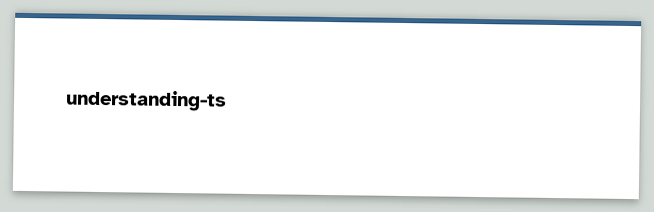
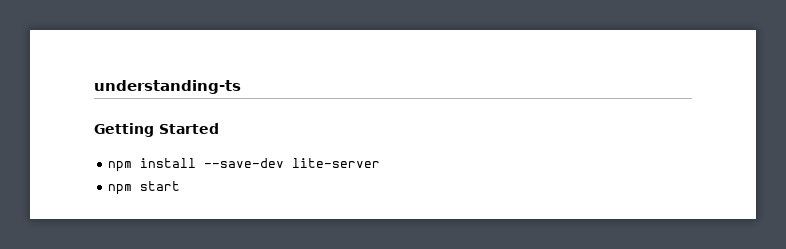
(227, 100) none -> [94,123,219,137] [108,158,381,172] [108,181,181,195] // Getting Started // npm install --save-dev lite-server // npm start

